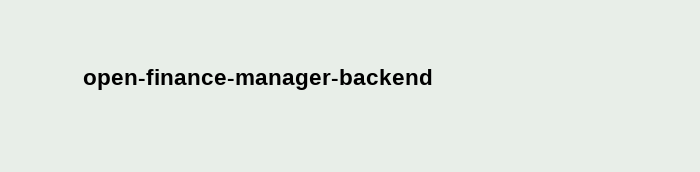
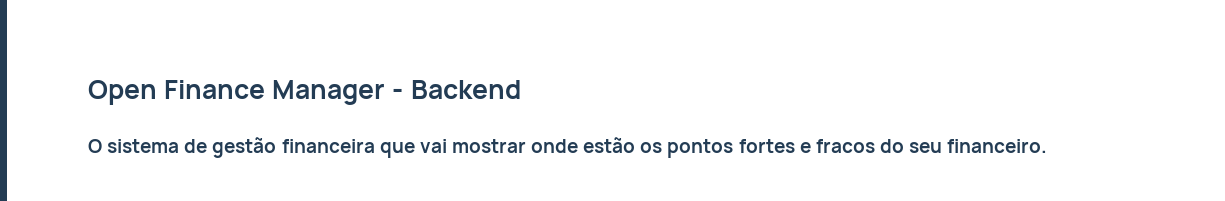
[83,69,433,90] open-finance-manager-backend -> [88,80,521,105] [88,137,1048,158] Open Finance Manager - Backend // O sistema de gestão financeira que vai mostrar onde estão os pontos fortes e fracos do seu financeiro.

